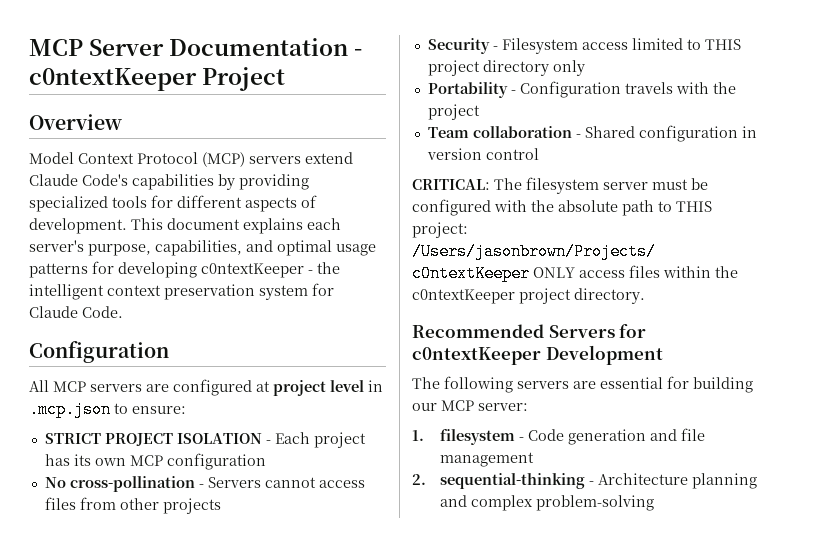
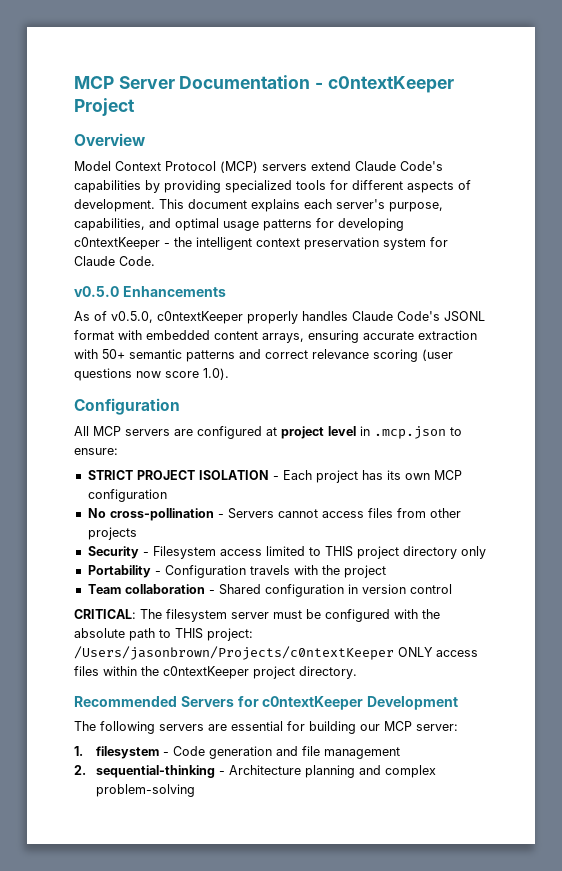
(123, 312) none -> [74,286,226,297] [74,311,485,324] [74,330,477,343] [74,349,453,362] [74,368,229,381] // v0.5.0 Enhancements // As of v0.5.0, c0ntextKeeper properly handles Claude Code's JSONL format with embedded content arrays, ensuring accurate extraction with 50+ semantic patterns and correct relevance scoring (user questions now score 1.0).

